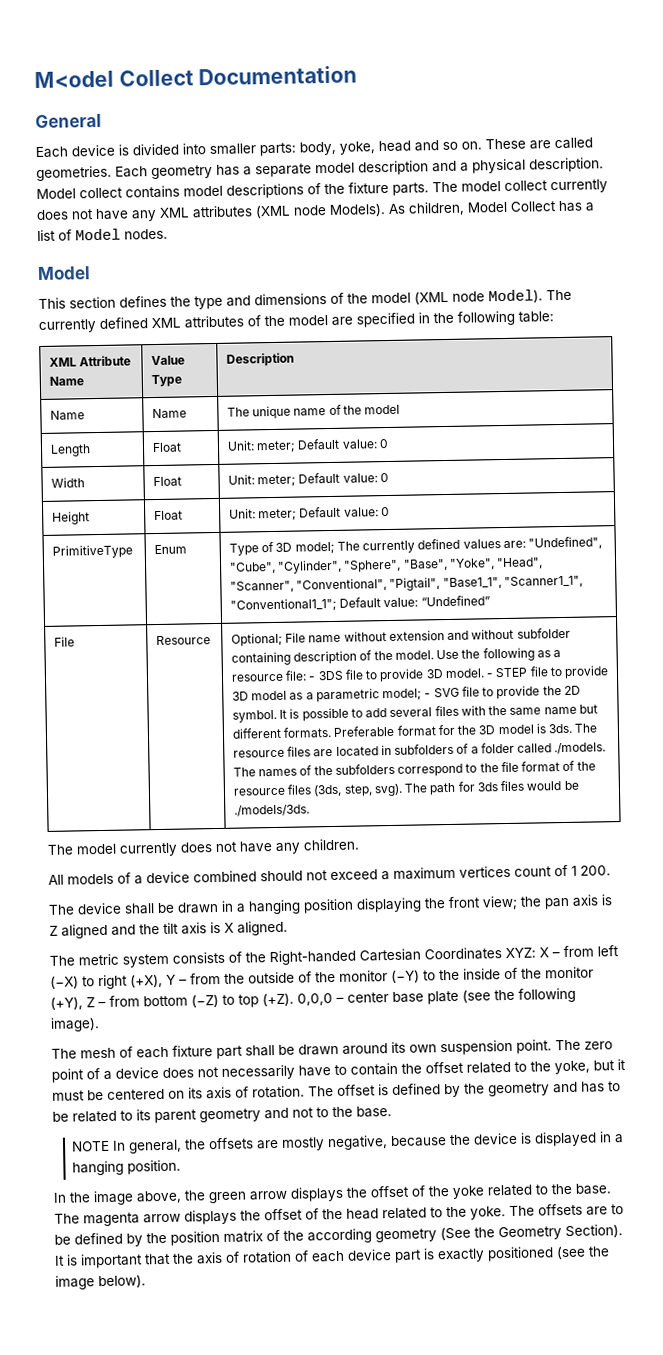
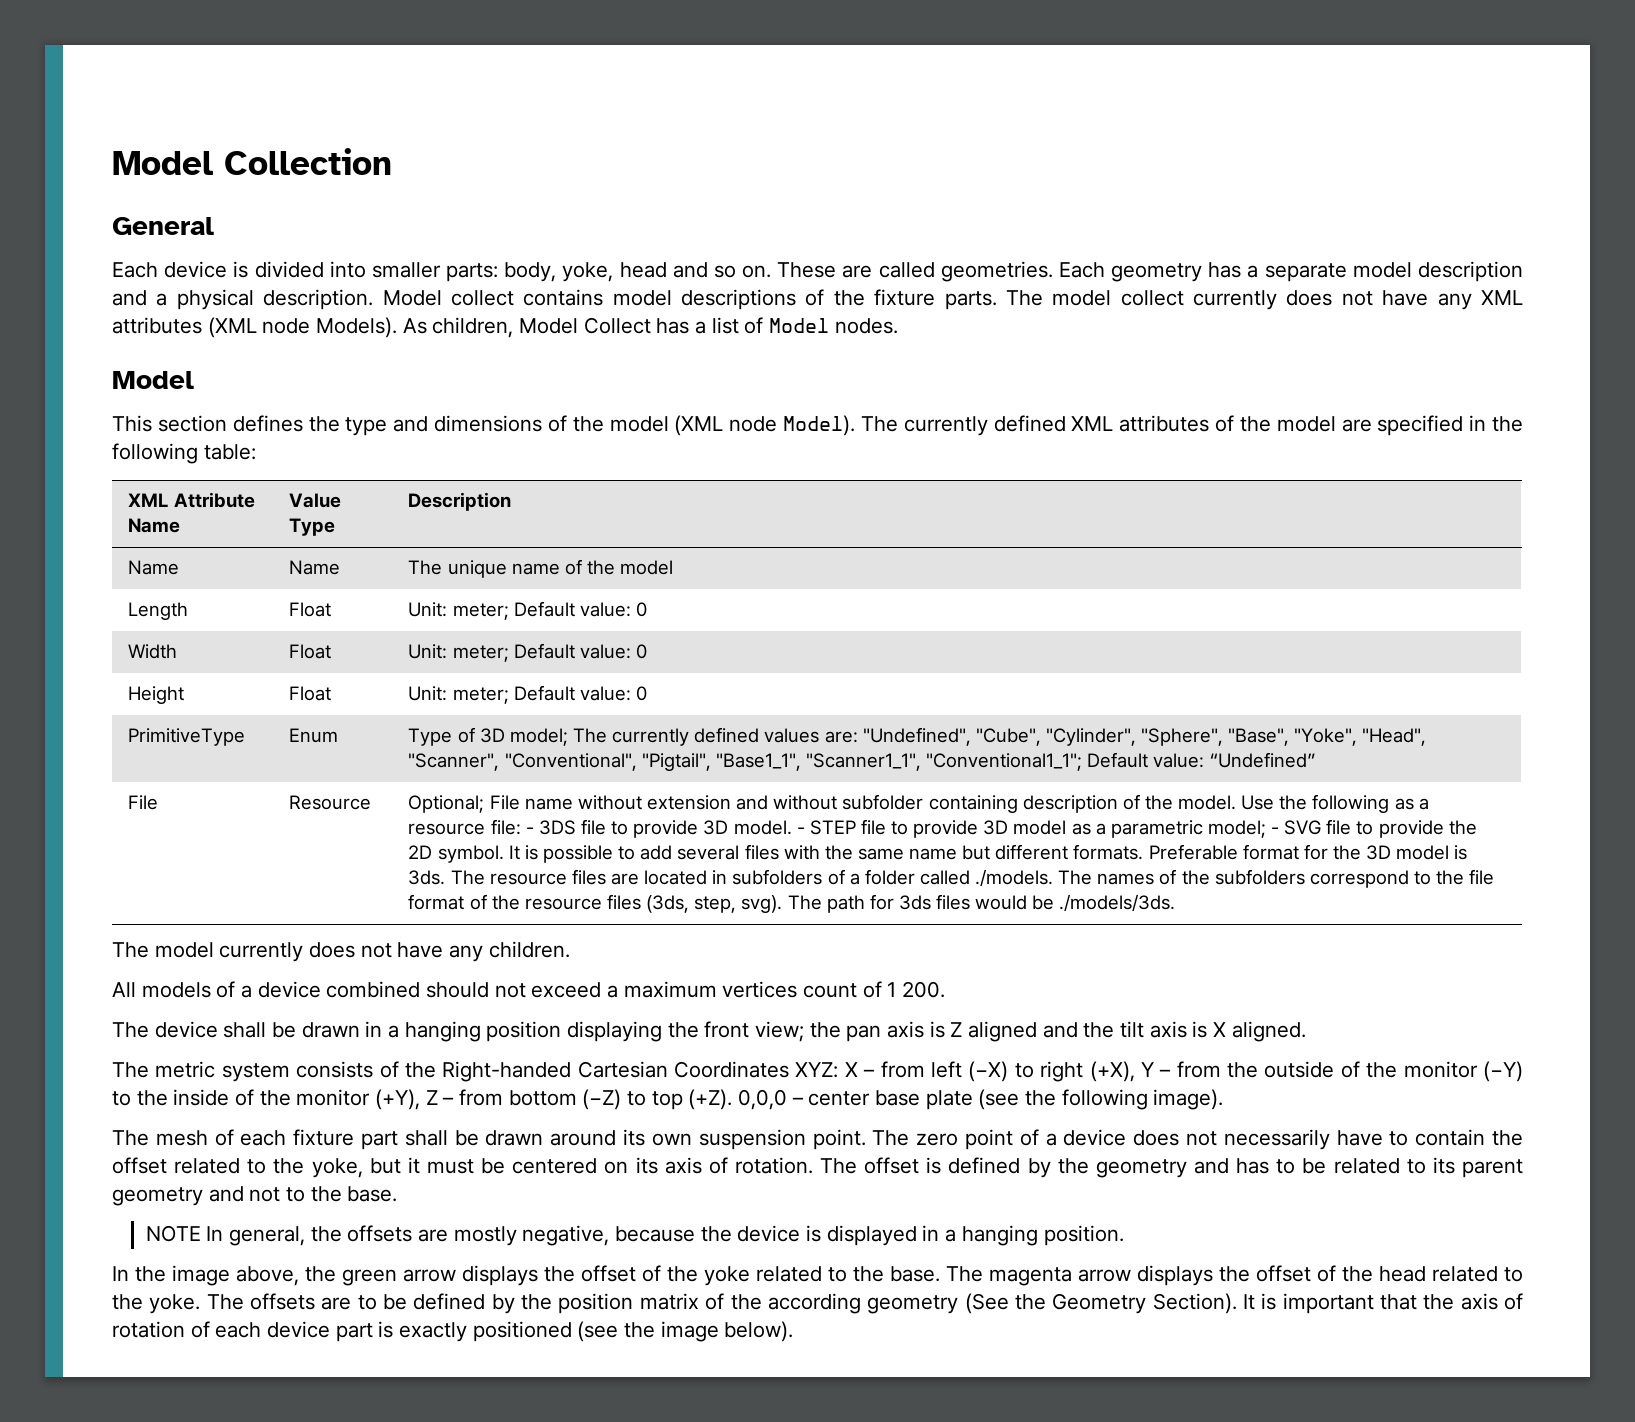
[34,65,358,89] M<odel Collect Documentation -> [112,148,392,175] Model Collection

